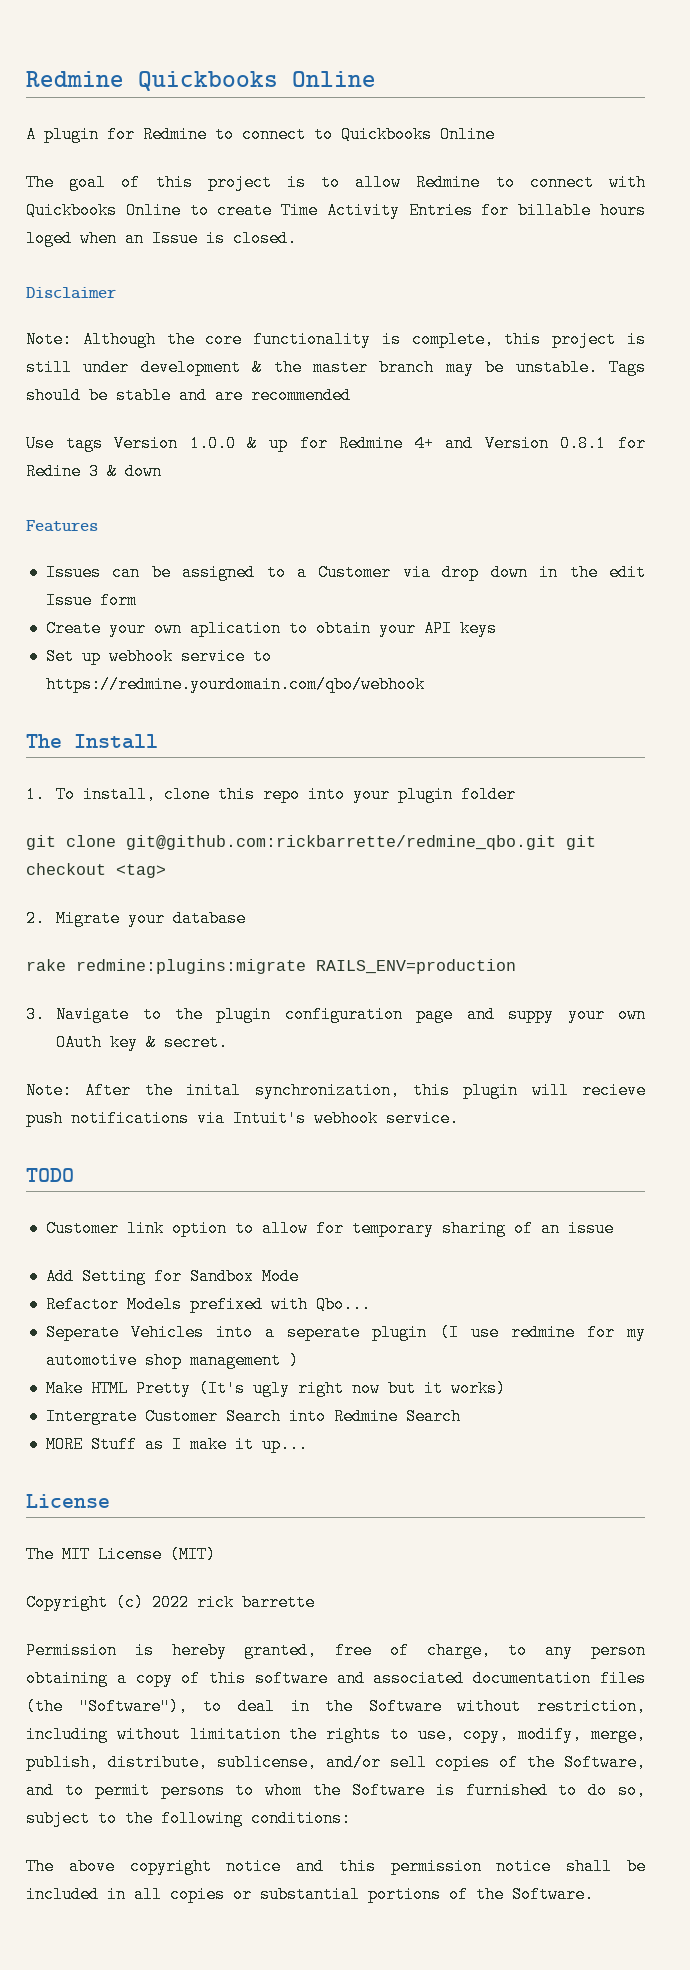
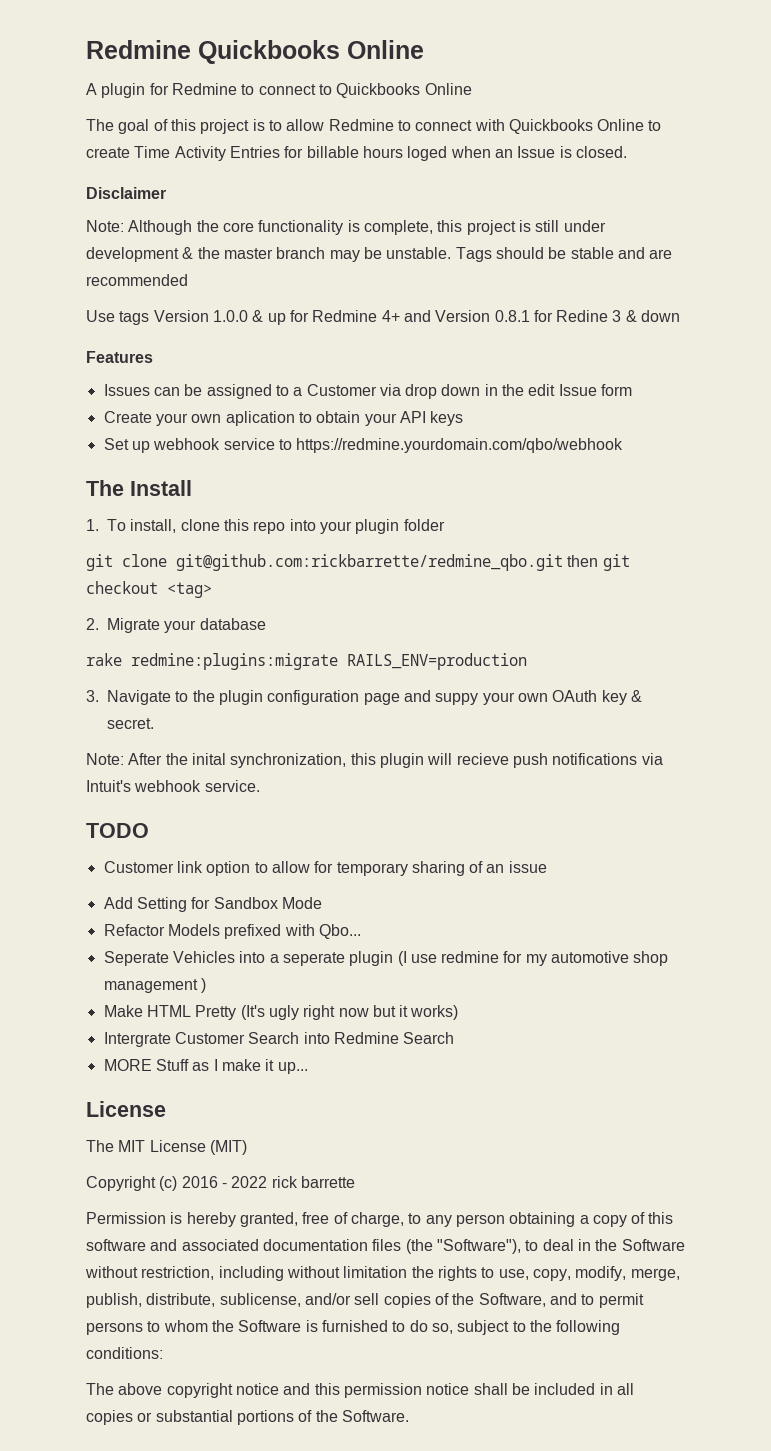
(556, 842) none -> [567,555,599,567] then
(144, 1602) none -> [181,1176,227,1188] 2016 -

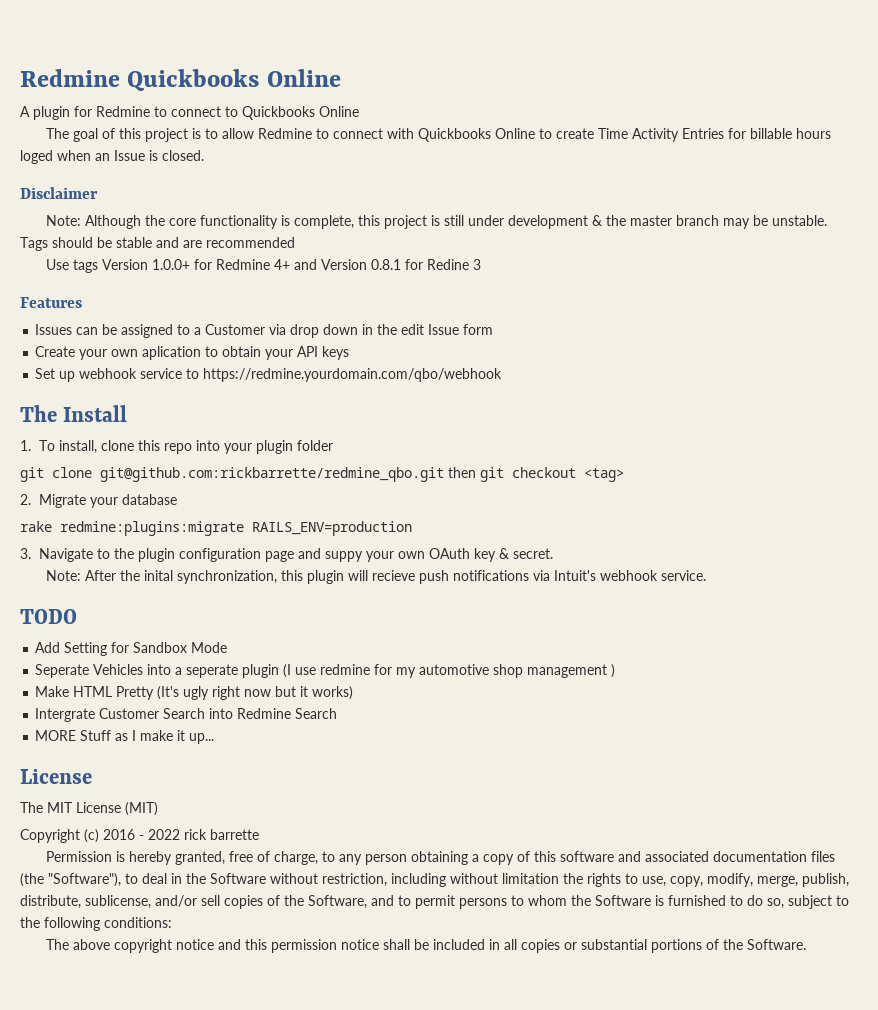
[212,310,286,325] 1.0.0 & up -> [152,259,191,270] 1.0.0+
[625,310,681,322] & down -> (482, 264) none
[103,861,547,876] // Customer link option to allow for temporary sharing of an issue -> (77, 616) none
[103,924,361,939] // Refactor Models prefixed with Qbo... -> (228, 647) none

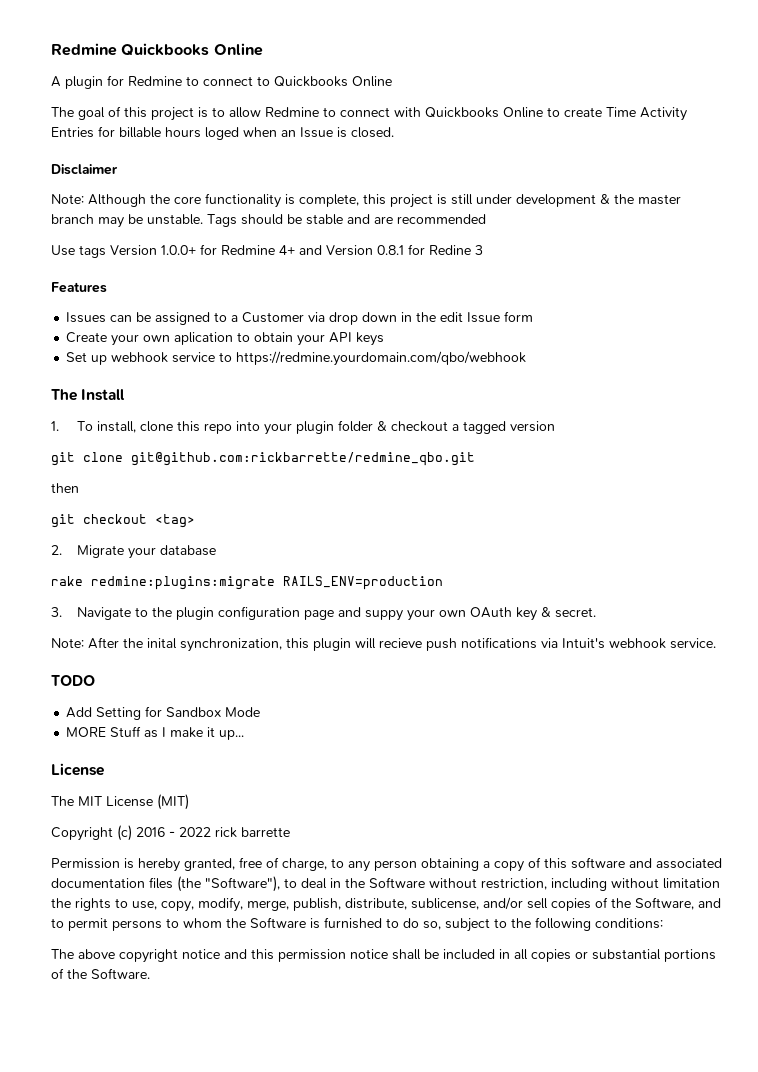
(334, 445) none -> [377,421,556,434] & checkout a tagged version
(444, 474) none -> (475, 459) //
(476, 472) none -> (79, 488) //
[35,664,616,678] [35,686,354,700] [35,708,338,722] // Seperate Vehicles into a seperate plugin (I use redmine for my automotive shop management ) // Make HTML Pretty (It's ugly right now but it works) // Intergrate Customer Search into Redmine Search -> (261, 712) none

